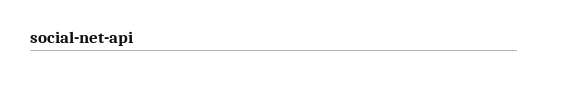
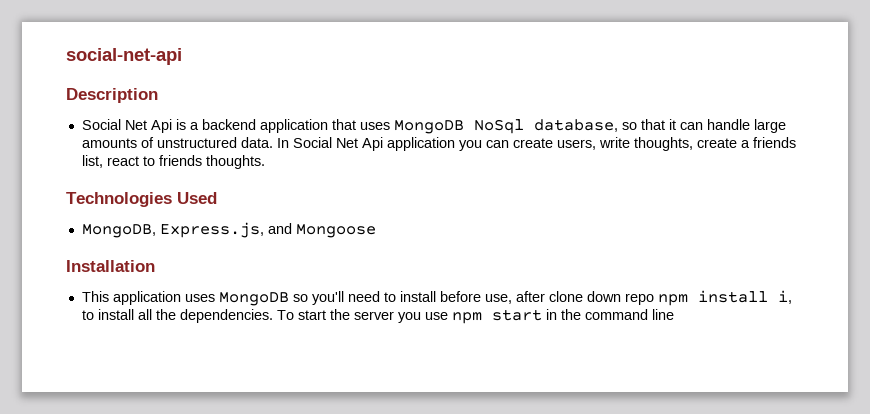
(133, 38) none -> [66,88,158,103] [81,119,786,134] [81,137,796,151] [81,155,265,169] [66,192,217,207] [81,222,376,238] [66,260,155,272] [81,290,792,306] [81,309,674,324] // Description // Social Net Api is a backend application that uses MongoDB NoSql database, so that it can handle large amounts of unstructured data. In Social Net Api application you can create users, write thoughts, create a friends list, react to friends thoughts. // Technologies Used // MongoDB, Express.js, and Mongoose // Installation // This application uses MongoDB so you'll need to install before use, after clone down repo npm install i, to install all the dependencies. To start the server you use npm start in the command line

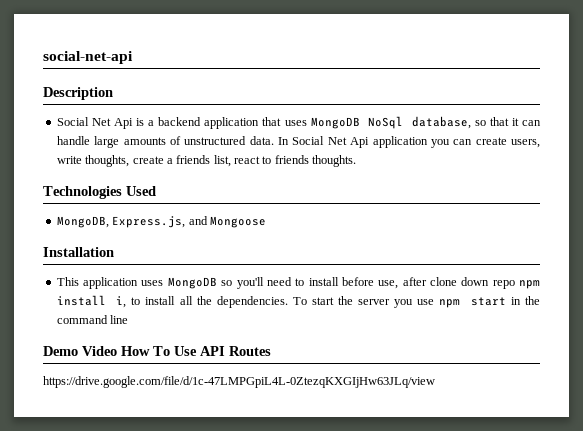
(674, 314) none -> [43,346,271,356] [43,376,435,388] // Demo Video How To Use API Routes // https://drive.google.com/file/d/1c-47LMPGpiL4L-0ZtezqKXGIjHw63JLq/view

